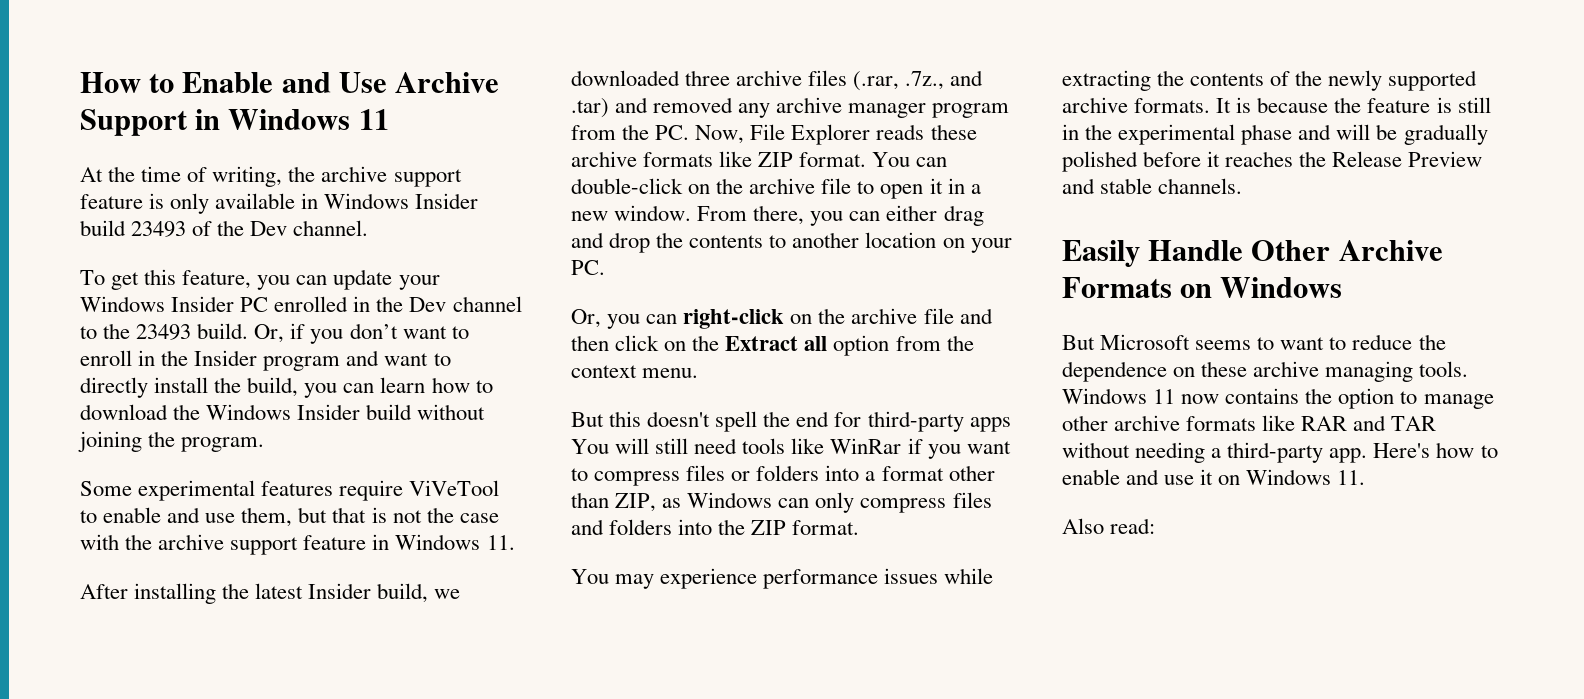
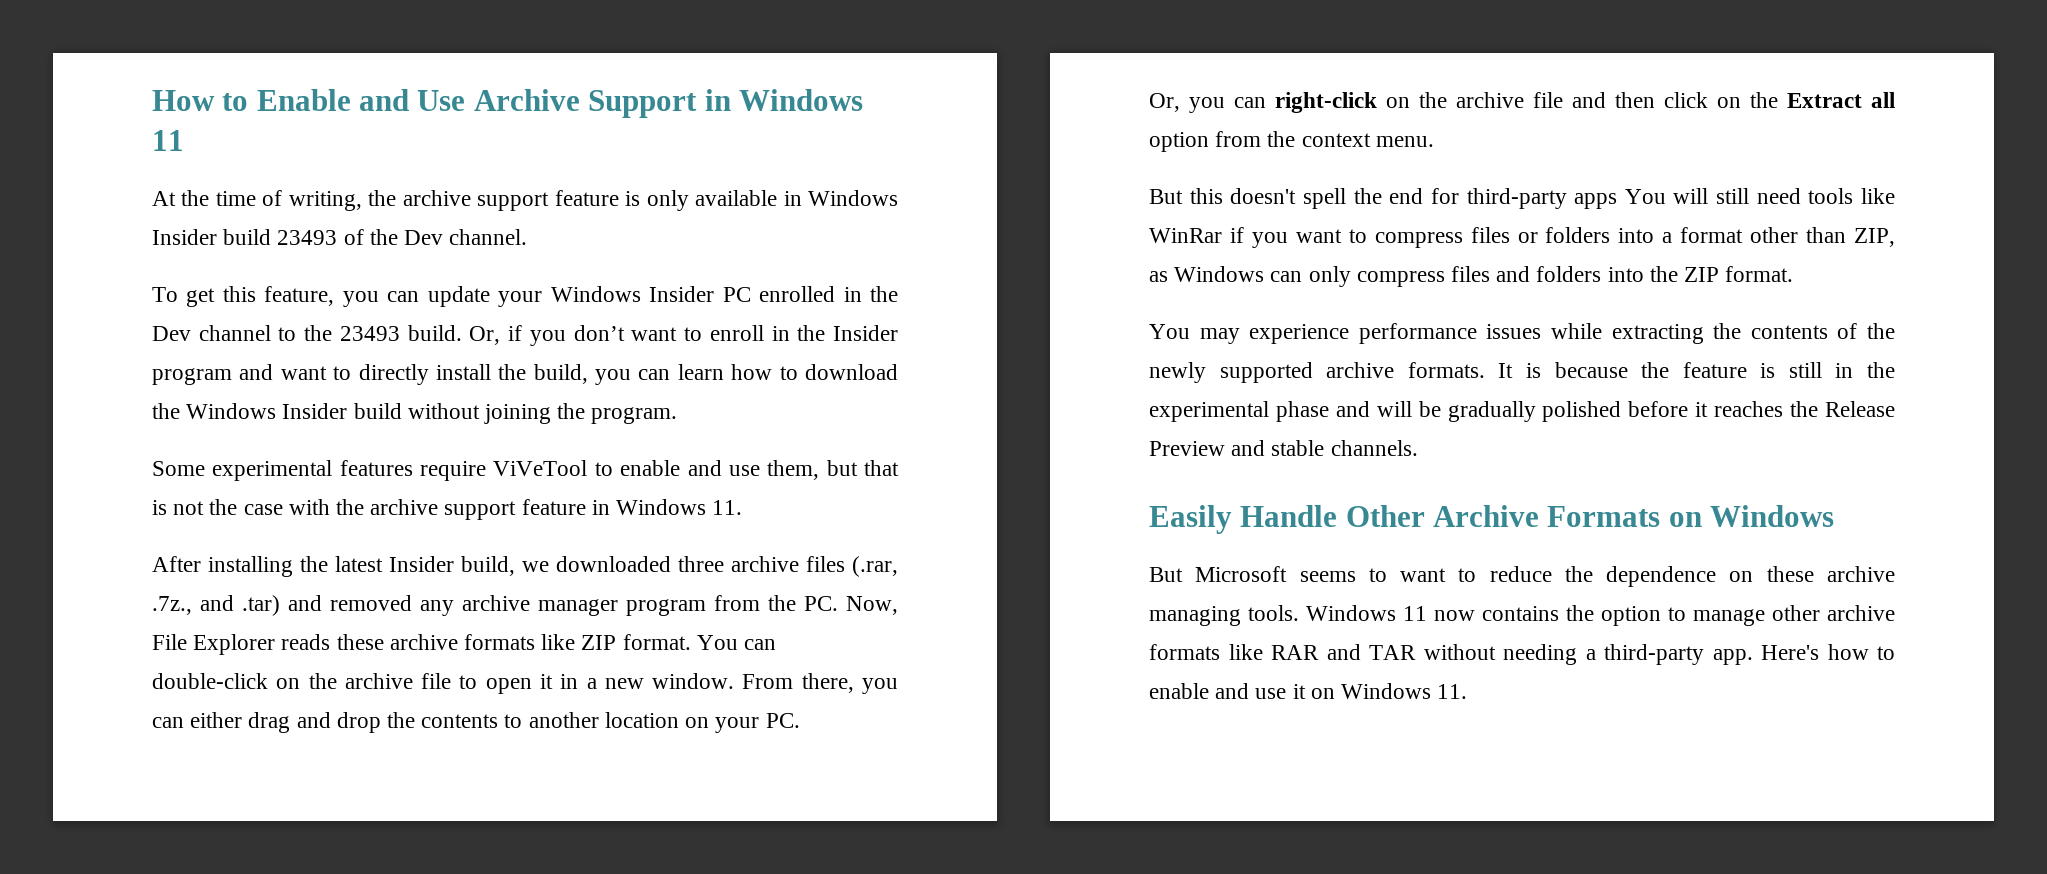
[1062,518,1156,534] // Also read: -> (1468, 691) none

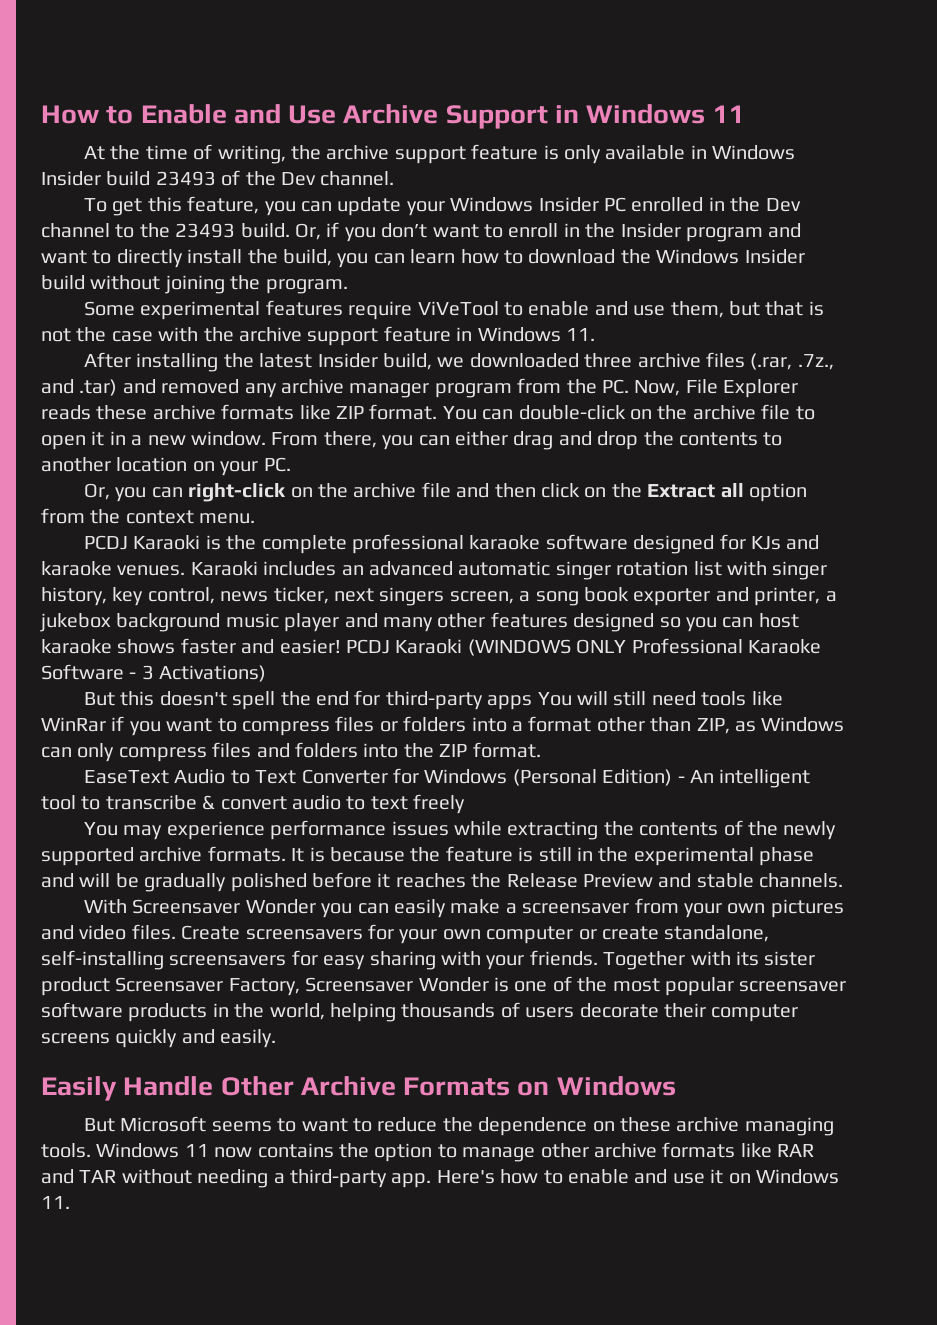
(1434, 141) none -> [84,534,820,554] [41,561,828,580] [41,587,837,606] [40,612,799,632] [41,638,821,656] [41,664,267,682] // PCDJ Karaoki is the complete professional karaoke software designed for KJs and karaoke venues. Karaoki includes an advanced automatic singer rotation list with singer history, key control, news ticker, next singers screen, a song book exporter and printer, a jukebox background music player and many other features designed so you can host karaoke shows faster and easier! PCDJ Karaoki (WINDOWS ONLY Professional Karaoke Software - 3 Activations)
(1794, 274) none -> [84,768,811,788] [41,794,466,814] // EaseText Audio to Text Converter for Windows (Personal Edition) - An intelligent tool to transcribe & convert audio to text freely
(1418, 448) none -> [84,898,844,918] [41,924,770,944] [41,950,816,970] [41,976,847,996] [41,1002,799,1022] [41,1029,277,1048] // With Screensaver Wonder you can easily make a screensaver from your own pictures and video files. Create screensavers for your own computer or create standalone, self-installing screensavers for easy sharing with your friends. Together with its sister product Screensaver Factory, Screensaver Wonder is one of the most popular screensaver software products in the world, helping thousands of users decorate their computer screens quickly and easily.

